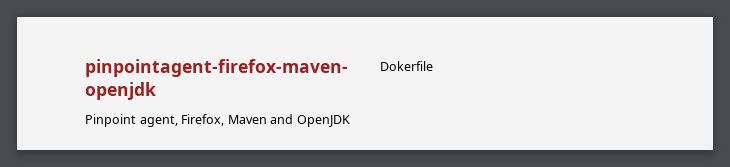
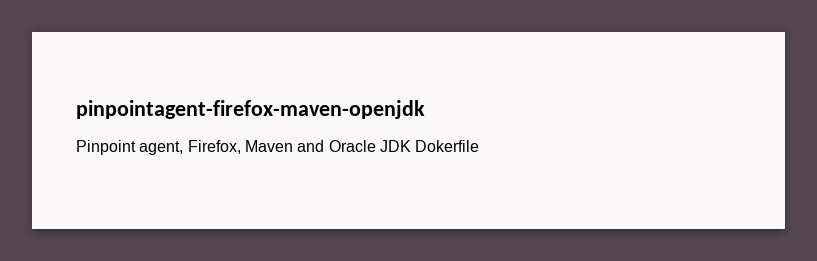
[297,115,350,127] OpenJDK -> [328,140,411,152] Oracle JDK

